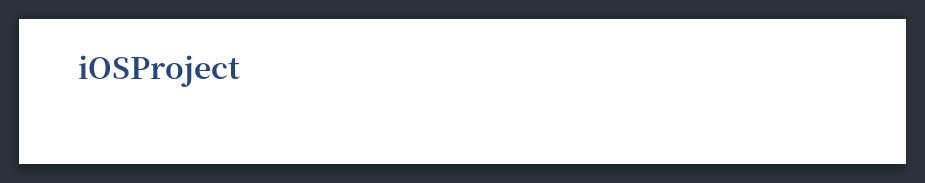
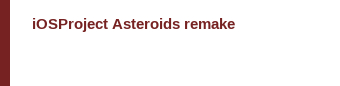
(240, 71) none -> [112,18,236,29] Asteroids remake

